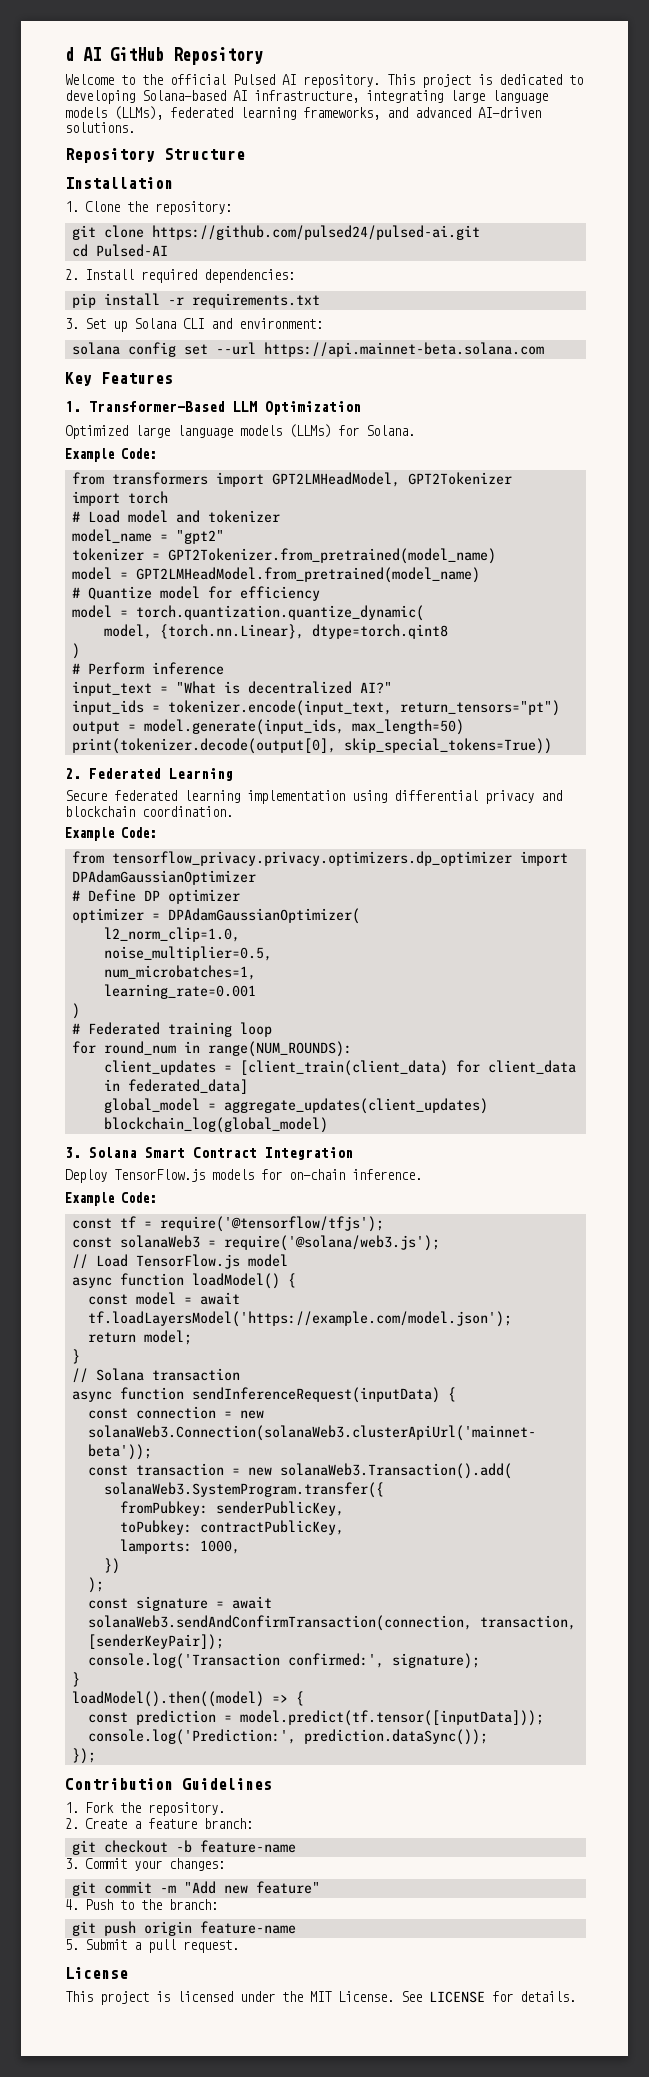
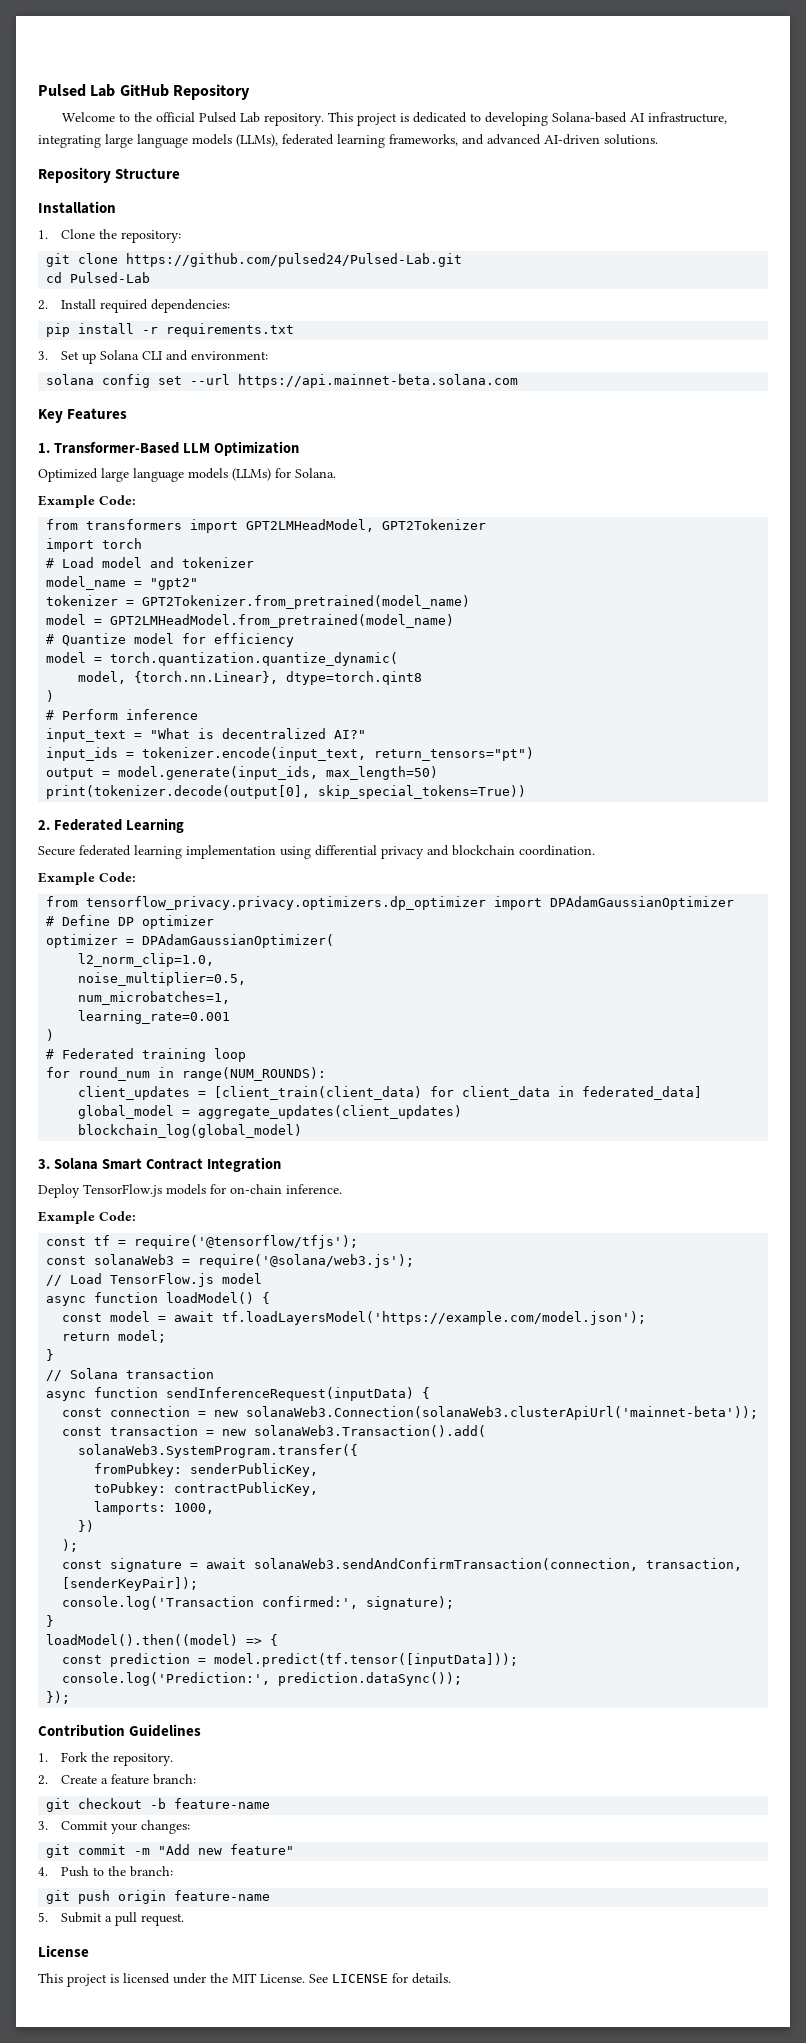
[65,47,101,61] d AI -> [38,84,116,97] Pulsed Lab
[282,74,296,85] AI -> [239,112,260,123] Lab
[151,225,480,240] https://github.com/pulsed24/pulsed-ai.git -> [126,253,463,267] https://github.com/pulsed24/Pulsed-Lab.git
[95,244,168,257] Pulsed-AI -> [70,272,151,283] Pulsed-Lab

